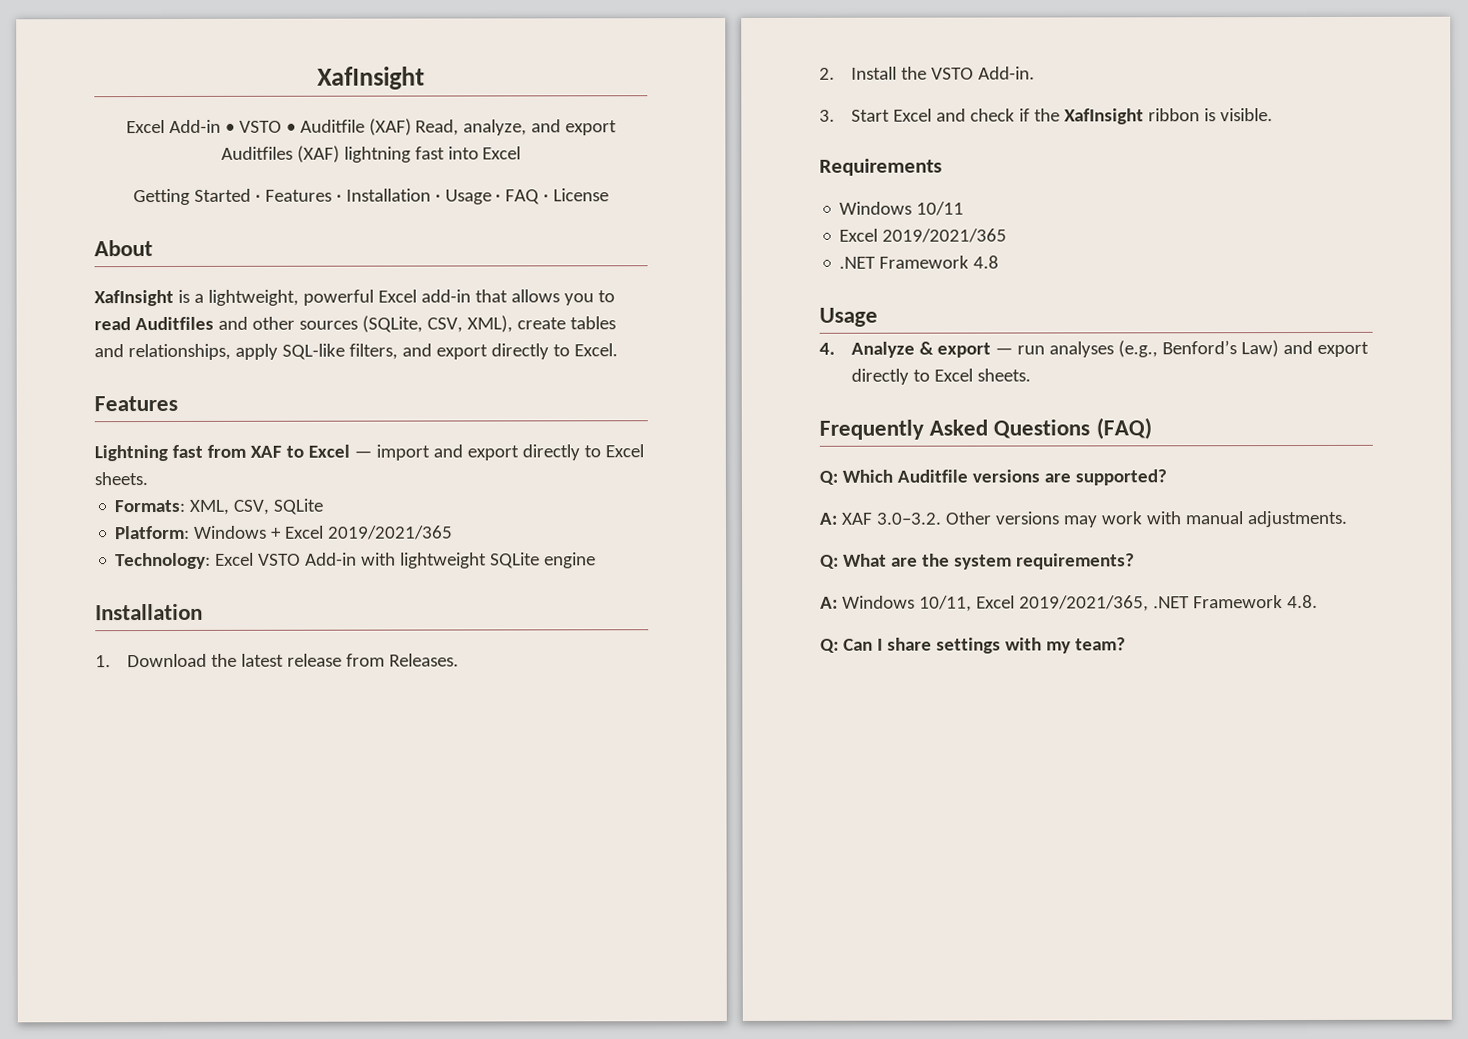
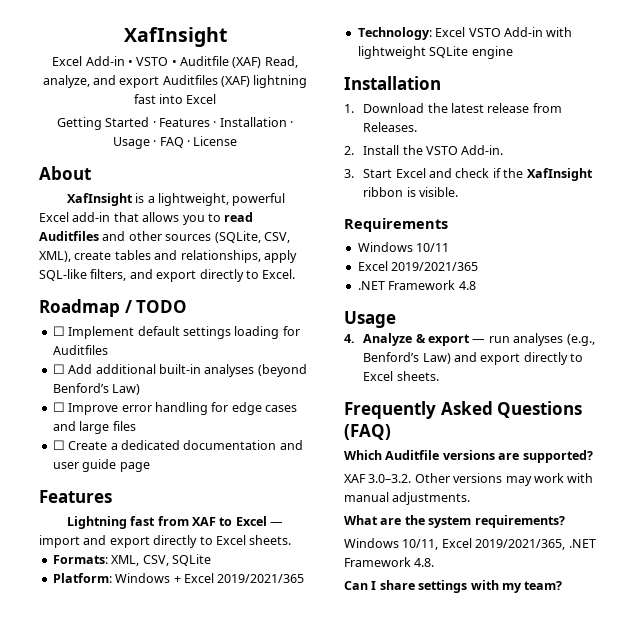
(618, 350) none -> [39,299,188,317] [52,326,300,339] [52,345,108,355] [52,364,307,377] [52,383,141,395] [52,402,297,415] [52,421,136,434] [52,440,303,450] [52,459,150,472] // Roadmap / TODO // ☐ Implement default settings loading for Auditfiles // ☐ Add additional built-in analyses (beyond Benford’s Law) // ☐ Improve error handling for edge cases and large files // ☐ Create a dedicated documentation and user guide page
[819,470,838,485] Q: -> (391, 432) none
[819,512,838,525] A: -> (593, 456) none
[820,554,839,569] Q: -> (471, 498) none
[820,596,838,609] A: -> (565, 521) none
[820,638,839,653] Q: -> (435, 562) none

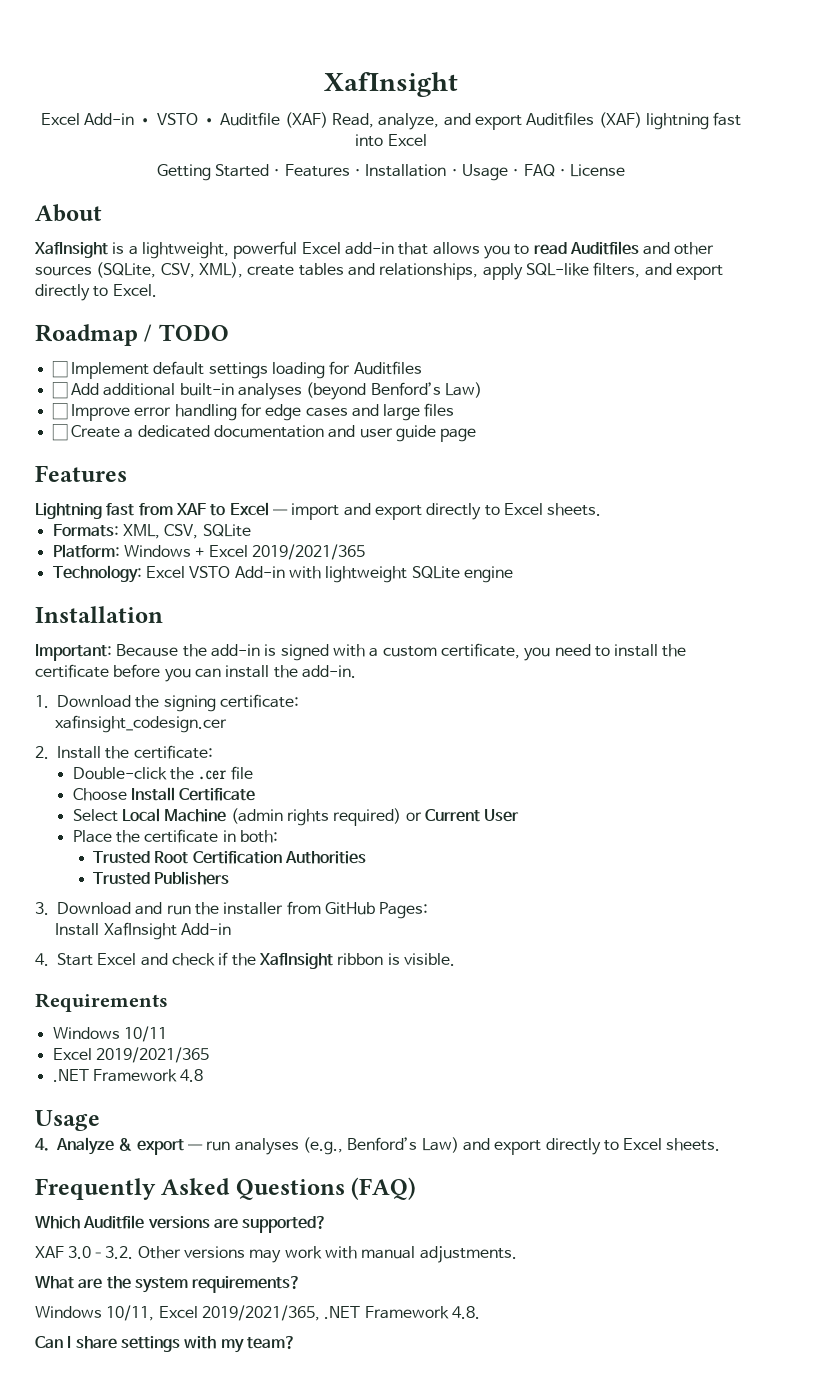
(441, 83) none -> [35,643,687,661] [35,664,356,682] // Important: Because the add-in is signed with a custom certificate, you need to install the certificate before you can install the add-in.
[451,103,562,113] [363,122,418,132] latest release from Releases. -> [163,694,299,712] [55,715,228,733] signing certificate: // xafinsight_codesign.cer
[426,145,504,155] [344,169,354,178] VSTO Add-in. // 3. -> [133,745,213,759] [72,766,253,780] [72,787,256,801] [72,808,520,826] [72,829,279,843] [93,851,366,864] [93,871,230,885] [35,901,429,919] [55,922,231,940] [35,953,49,966] certificate: // Double-click the .cer file // Choose Install Certificate // Select Local Machine (admin rights required) or Current User // Place the certificate in both: // Trusted Root Certification Authorities // Trusted Publishers // 3. Download and run the installer from GitHub Pages: // Install XafInsight Add-in // 4.

